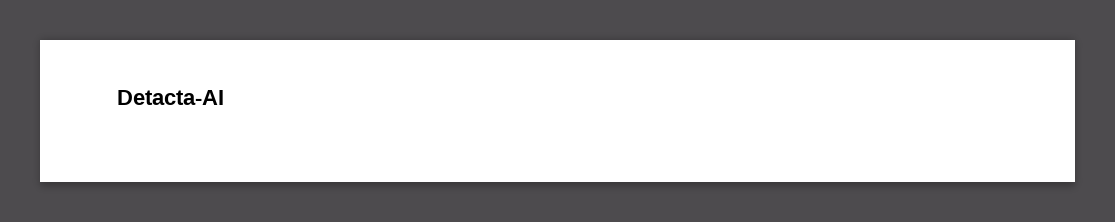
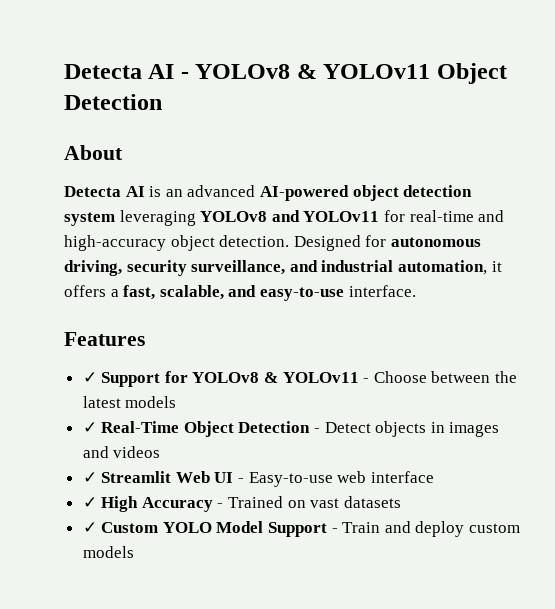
[117,90,224,105] Detacta-AI -> [64,63,507,84] [64,94,162,110] [64,145,123,160] [64,185,473,201] [64,210,505,226] [64,235,481,251] [64,260,502,276] [64,285,416,301] [64,332,145,346] [82,371,518,387] [82,396,177,408] [82,421,500,437] [82,446,161,458] [82,471,434,487] [82,496,401,512] [82,521,521,537] [82,546,134,558] Detecta AI - YOLOv8 & YOLOv11 Object Detection // About // Detecta AI is an advanced AI-powered object detection system leveraging YOLOv8 and YOLOv11 for real-time and high-accuracy object detection. Designed for autonomous driving, security surveillance, and industrial automation, it offers a fast, scalable, and easy-to-use interface. // Features // ✓ Support for YOLOv8 & YOLOv11 - Choose between the latest models // ✓ Real-Time Object Detection - Detect objects in images and videos // ✓ Streamlit Web UI - Easy-to-use web interface // ✓ High Accuracy - Trained on vast datasets // ✓ Custom YOLO Model Support - Train and deploy custom models

